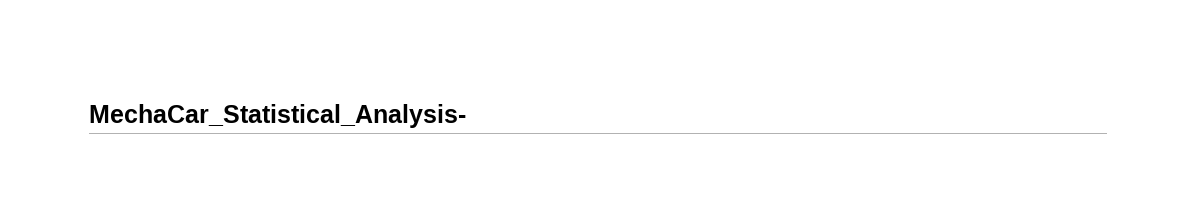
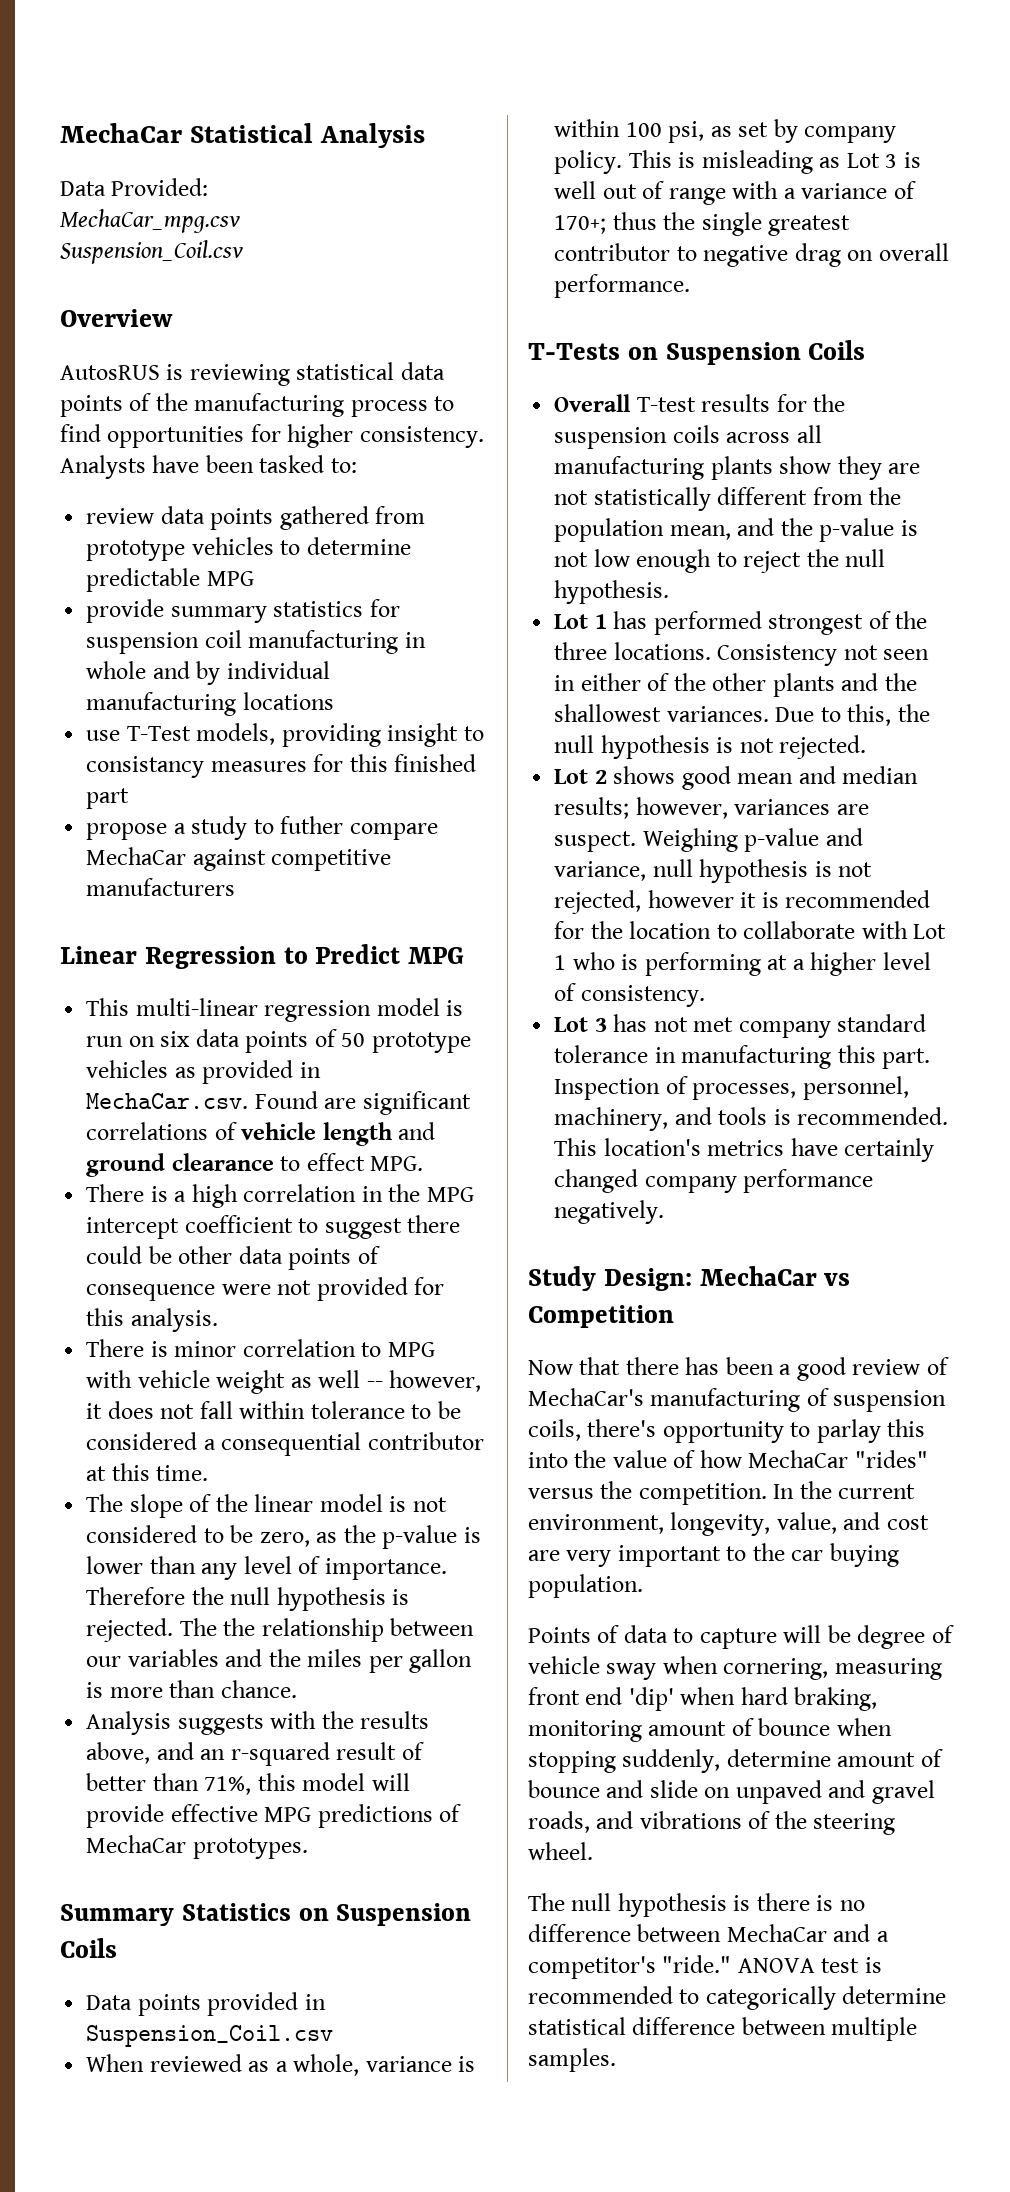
[89,104,466,128] MechaCar_Statistical_Analysis- -> [60,123,426,148] [60,178,209,196] [60,209,240,233] [60,240,243,264] [60,309,173,327] [60,362,445,386] [60,393,455,417] [60,424,484,448] [60,455,357,479] [86,506,426,530] [86,537,411,561] [86,568,254,592] [86,599,400,623] [86,630,426,654] [86,661,330,685] [86,692,334,716] [86,723,484,747] [86,754,477,778] [86,788,130,809] [86,816,438,840] [86,847,392,871] [86,878,236,896] [60,944,465,969] [86,998,464,1022] [86,1029,471,1053] [86,1060,321,1084] [86,1091,471,1115] [86,1122,436,1146] [86,1153,424,1177] [86,1184,474,1208] [86,1215,461,1239] [86,1246,380,1270] [86,1277,445,1301] [86,1308,218,1332] [86,1339,435,1357] [86,1370,482,1394] [86,1401,461,1419] [86,1432,484,1456] [86,1463,209,1481] [86,1494,447,1518] [86,1525,481,1549] [86,1556,447,1580] [86,1587,410,1611] [86,1618,475,1642] [86,1649,473,1673] [86,1680,297,1698] [86,1711,430,1735] [86,1742,424,1766] [86,1773,410,1795] [86,1804,462,1828] [86,1835,308,1859] [60,1903,472,1926] [60,1938,117,1958] [86,1992,326,2016] [86,2025,334,2047] [86,2054,476,2076] [554,119,897,143] [554,150,921,174] [554,181,916,205] [554,212,851,236] [554,243,949,267] [554,274,691,298] [528,340,866,365] [554,394,846,412] [554,425,822,449] [554,456,921,480] [554,487,902,511] [554,518,918,542] [554,549,886,573] [554,580,670,604] [554,611,928,635] [554,642,930,666] [554,673,917,697] [554,704,930,726] [554,735,867,759] [554,766,919,790] [554,797,869,819] [554,828,863,852] [554,859,873,883] [554,890,931,914] [554,921,947,939] [554,952,931,976] [554,983,705,1007] [554,1014,927,1038] [554,1045,931,1069] [554,1076,909,1100] [554,1107,949,1131] [554,1138,935,1162] [554,1169,874,1193] [554,1200,665,1224] [528,1266,851,1291] [528,1305,674,1328] [528,1357,949,1381] [528,1388,947,1412] [528,1419,926,1443] [528,1450,928,1468] [528,1481,916,1505] [528,1512,929,1536] [528,1543,899,1567] [528,1574,643,1598] [528,1625,954,1649] [528,1656,942,1680] [528,1687,878,1711] [528,1718,892,1742] [528,1749,943,1773] [528,1780,935,1804] [528,1811,896,1835] [528,1842,593,1860] [528,1893,865,1917] [528,1924,889,1942] [528,1955,882,1979] [528,1986,947,2010] [528,2017,918,2041] [528,2048,616,2072] MechaCar Statistical Analysis // Data Provided: // MechaCar_mpg.csv // Suspension_Coil.csv // Overview // AutosRUS is reviewing statistical data points of the manufacturing process to find opportunities for higher consistency. Analysts have been tasked to: // review data points gathered from prototype vehicles to determine predictable MPG // provide summary statistics for suspension coil manufacturing in whole and by individual manufacturing locations // use T-Test models, providing insight to consistancy measures for this finished part // propose a study to futher compare MechaCar against competitive manufacturers // Linear Regression to Predict MPG // This multi-linear regression model is run on six data points of 50 prototype vehicles as provided in MechaCar.csv. Found are significant correlations of vehicle length and ground clearance to effect MPG. // There is a high correlation in the MPG intercept coefficient to suggest there could be other data points of consequence were not provided for this analysis. // There is minor correlation to MPG with vehicle weight as well -- however, it does not fall within tolerance to be considered a consequential contributor at this time. // The slope of the linear model is not considered to be zero, as the p-value is lower than any level of importance. Therefore the null hypothesis is rejected. The the relationship between our variables and the miles per gallon is more than chance. // Analysis suggests with the results above, and an r-squared result of better than 71%, this model will provide effective MPG predictions of MechaCar prototypes. // Summary Statistics on Suspension Coils // Data points provided in Suspension_Coil.csv // When reviewed as a whole, variance is within 100 psi, as set by company policy. This is misleading as Lot 3 is well out of range with a variance of 170+; thus the single greatest contributor to negative drag on overall performance. // T-Tests on Suspension Coils // Overall T-test results for the suspension coils across all manufacturing plants show they are not statistically different from the population mean, and the p-value is not low enough to reject the null hypothesis. // Lot 1 has performed strongest of the three locations. Consistency not seen in either of the other plants and the shallowest variances. Due to this, the null hypothesis is not rejected. // Lot 2 shows good mean and median results; however, variances are suspect. Weighing p-value and variance, null hypothesis is not rejected, however it is recommended for the location to collaborate with Lot 1 who is performing at a higher level of consistency. // Lot 3 has not met company standard tolerance in manufacturing this part. Inspection of processes, personnel, machinery, and tools is recommended. This location's metrics have certainly changed company performance negatively. // Study Design: MechaCar vs Competition // Now that there has been a good review of MechaCar's manufacturing of suspension coils, there's opportunity to parlay this into the value of how MechaCar "rides" versus the competition. In the current environment, longevity, value, and cost are very important to the car buying population. // Points of data to capture will be degree of vehicle sway when cornering, measuring front end 'dip' when hard braking, monitoring amount of bounce when stopping suddenly, determine amount of bounce and slide on unpaved and gravel roads, and vibrations of the steering wheel. // The null hypothesis is there is no difference between MechaCar and a competitor's "ride." ANOVA test is recommended to categorically determine statistical difference between multiple samples.

